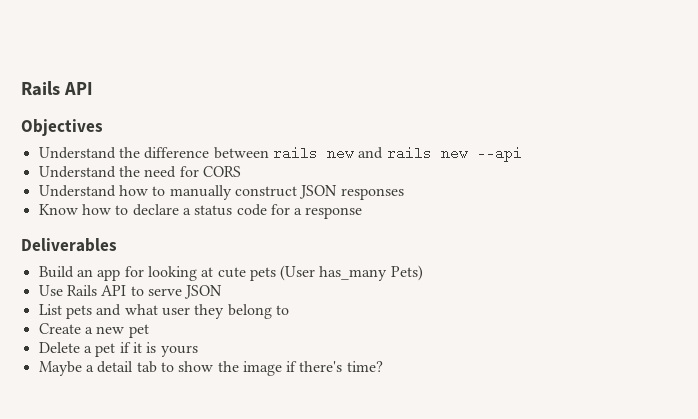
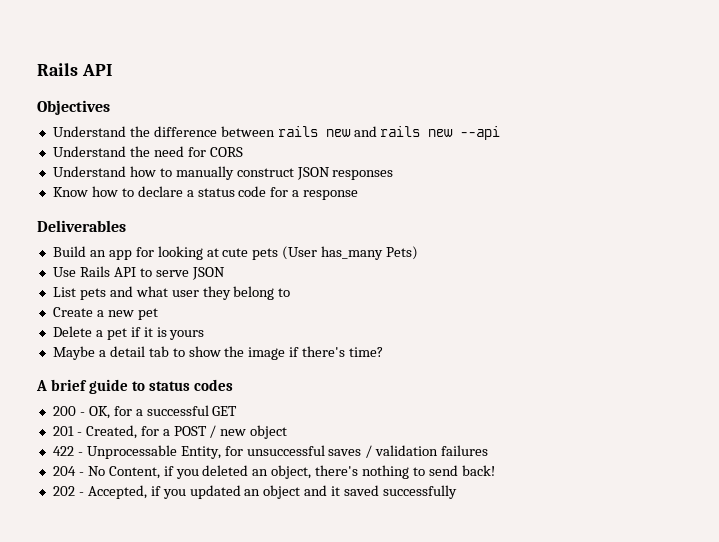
(383, 366) none -> [36,379,233,394] [52,405,238,419] [52,425,288,439] [52,445,489,459] [52,465,495,479] [52,485,458,499] // A brief guide to status codes // 200 - OK, for a successful GET // 201 - Created, for a POST / new object // 422 - Unprocessable Entity, for unsuccessful saves / validation failures // 204 - No Content, if you deleted an object, there's nothing to send back! // 202 - Accepted, if you updated an object and it saved successfully

